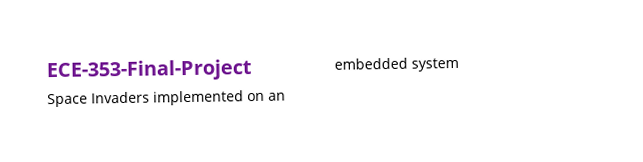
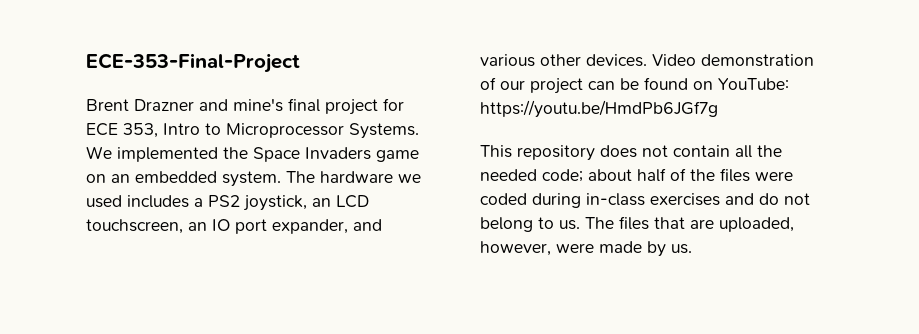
(252, 71) none -> [86,98,404,115] [86,123,419,139] [86,146,248,162] Brent Drazner and mine's final project for ECE 353, Intro to Microprocessor Systems. We implemented the
[153,90,244,106] implemented -> [376,150,419,162] game
[411,57,459,72] system -> [222,171,421,187] [86,195,369,211] [86,219,382,234] [480,54,814,67] [480,77,789,94] [480,100,718,118] [480,145,782,161] [480,168,793,182] [480,193,810,208] [480,216,794,232] [480,241,692,257] system. The hardware we used includes a PS2 joystick, an LCD touchscreen, an IO port expander, and various other devices. Video demonstration of our project can be found on YouTube: https://youtu.be/HmdPb6JGf7g // This repository does not contain all the needed code; about half of the files were coded during in-class exercises and do not belong to us. The files that are uploaded, however, were made by us.

